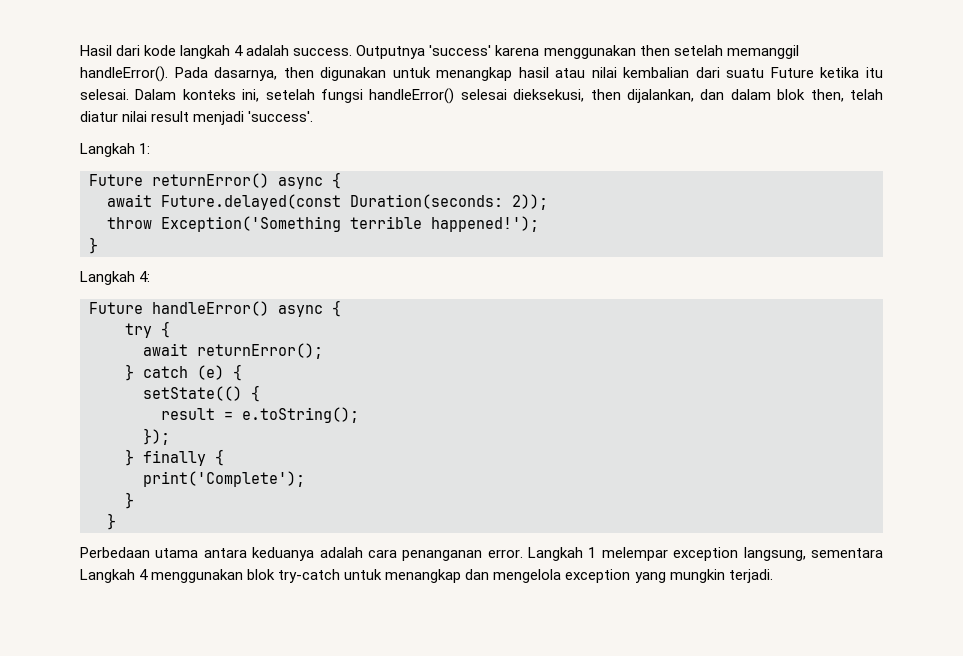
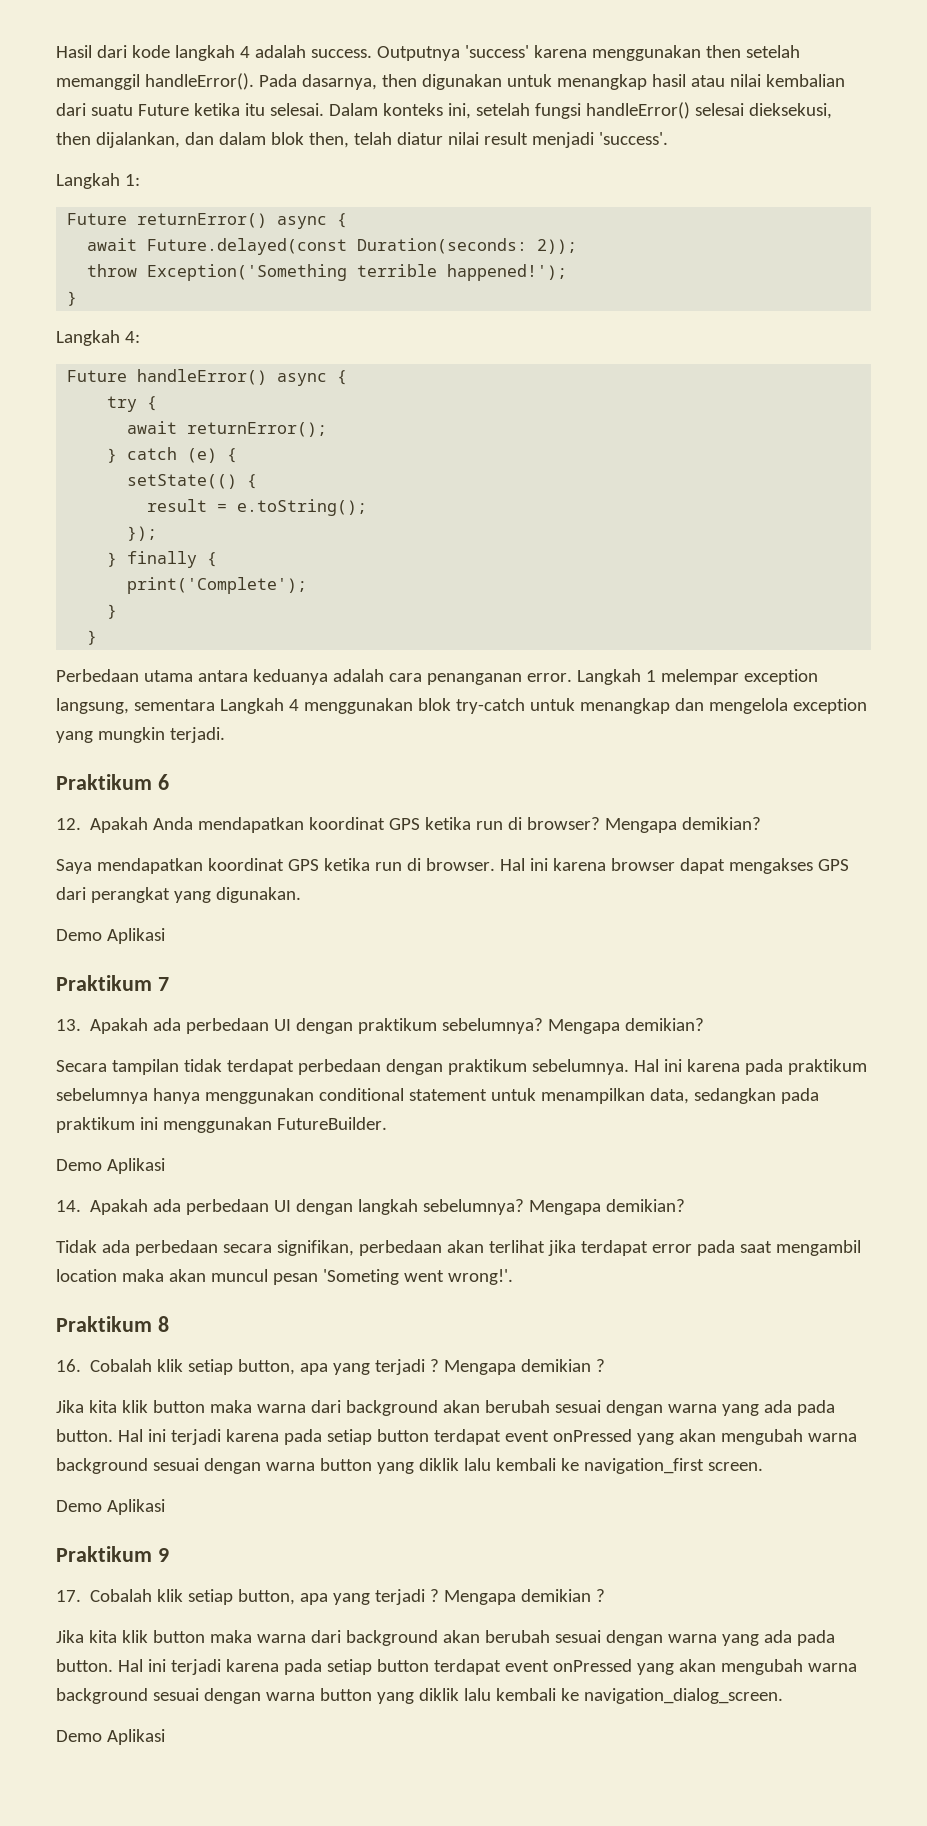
(773, 576) none -> [56,774,169,790] [56,817,762,833] [56,858,849,874] [56,887,301,903] [56,928,165,944] [56,975,169,991] [56,1018,705,1034] [56,1059,867,1075] [56,1088,819,1104] [56,1117,387,1133] [56,1158,165,1174] [56,1199,686,1215] [56,1240,861,1256] [56,1269,513,1285] [56,1316,169,1332] [56,1359,606,1375] [56,1400,835,1416] [56,1429,857,1445] [56,1458,763,1474] [56,1499,165,1515] [56,1546,169,1562] [56,1589,606,1605] [56,1630,835,1646] [56,1659,857,1675] [56,1688,783,1704] [56,1729,165,1745] // Praktikum 6 // 12. Apakah Anda mendapatkan koordinat GPS ketika run di browser? Mengapa demikian? // Saya mendapatkan koordinat GPS ketika run di browser. Hal ini karena browser dapat mengakses GPS dari perangkat yang digunakan. // Demo Aplikasi // Praktikum 7 // 13. Apakah ada perbedaan UI dengan praktikum sebelumnya? Mengapa demikian? // Secara tampilan tidak terdapat perbedaan dengan praktikum sebelumnya. Hal ini karena pada praktikum sebelumnya hanya menggunakan conditional statement untuk menampilkan data, sedangkan pada praktikum ini menggunakan FutureBuilder. // Demo Aplikasi // 14. Apakah ada perbedaan UI dengan langkah sebelumnya? Mengapa demikian? // Tidak ada perbedaan secara signifikan, perbedaan akan terlihat jika terdapat error pada saat mengambil location maka akan muncul pesan 'Someting went wrong!'. // Praktikum 8 // 16. Cobalah klik setiap button, apa yang terjadi ? Mengapa demikian ? // Jika kita klik button maka warna dari background akan berubah sesuai dengan warna yang ada pada button. Hal ini terjadi karena pada setiap button terdapat event onPressed yang akan mengubah warna background sesuai dengan warna button yang diklik lalu kembali ke navigation_first screen. // Demo Aplikasi // Praktikum 9 // 17. Cobalah klik setiap button, apa yang terjadi ? Mengapa demikian ? // Jika kita klik button maka warna dari background akan berubah sesuai dengan warna yang ada pada button. Hal ini terjadi karena pada setiap button terdapat event onPressed yang akan mengubah warna background sesuai dengan warna button yang diklik lalu kembali ke navigation_dialog_screen. // Demo Aplikasi

